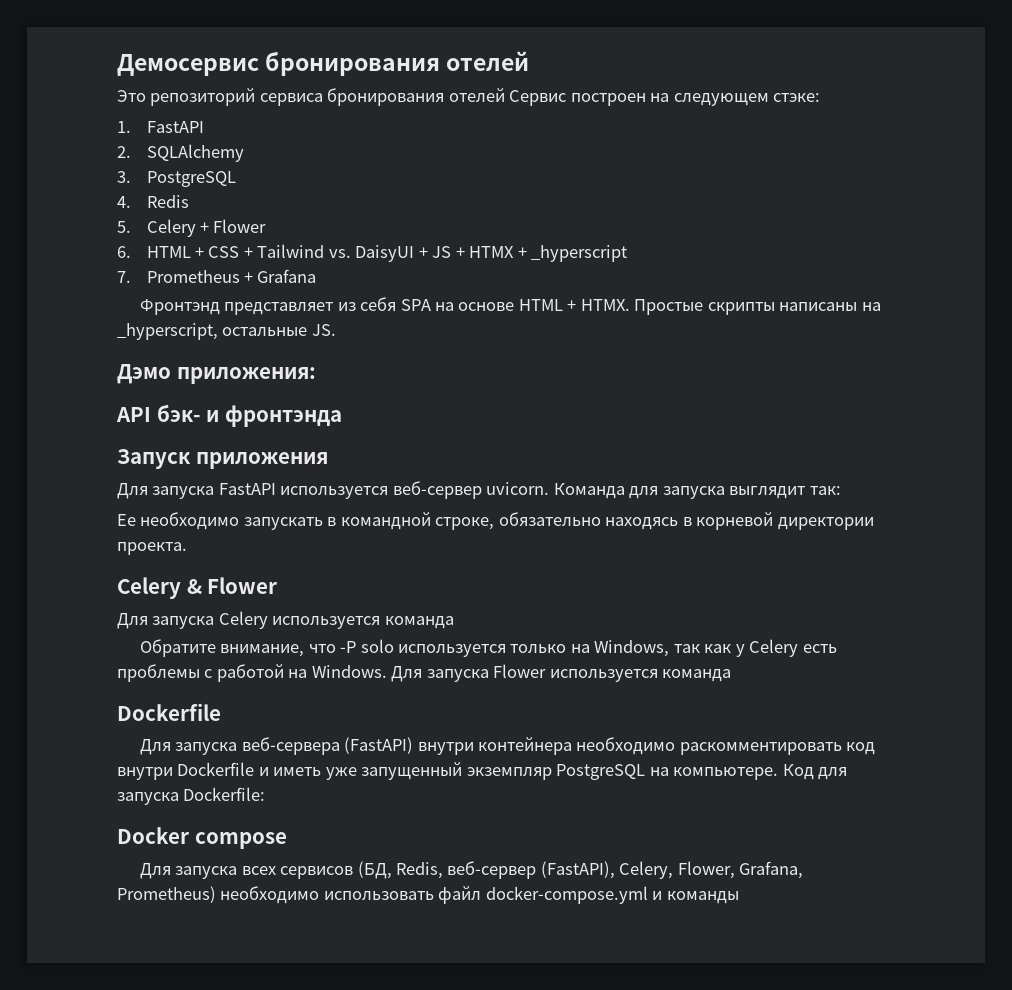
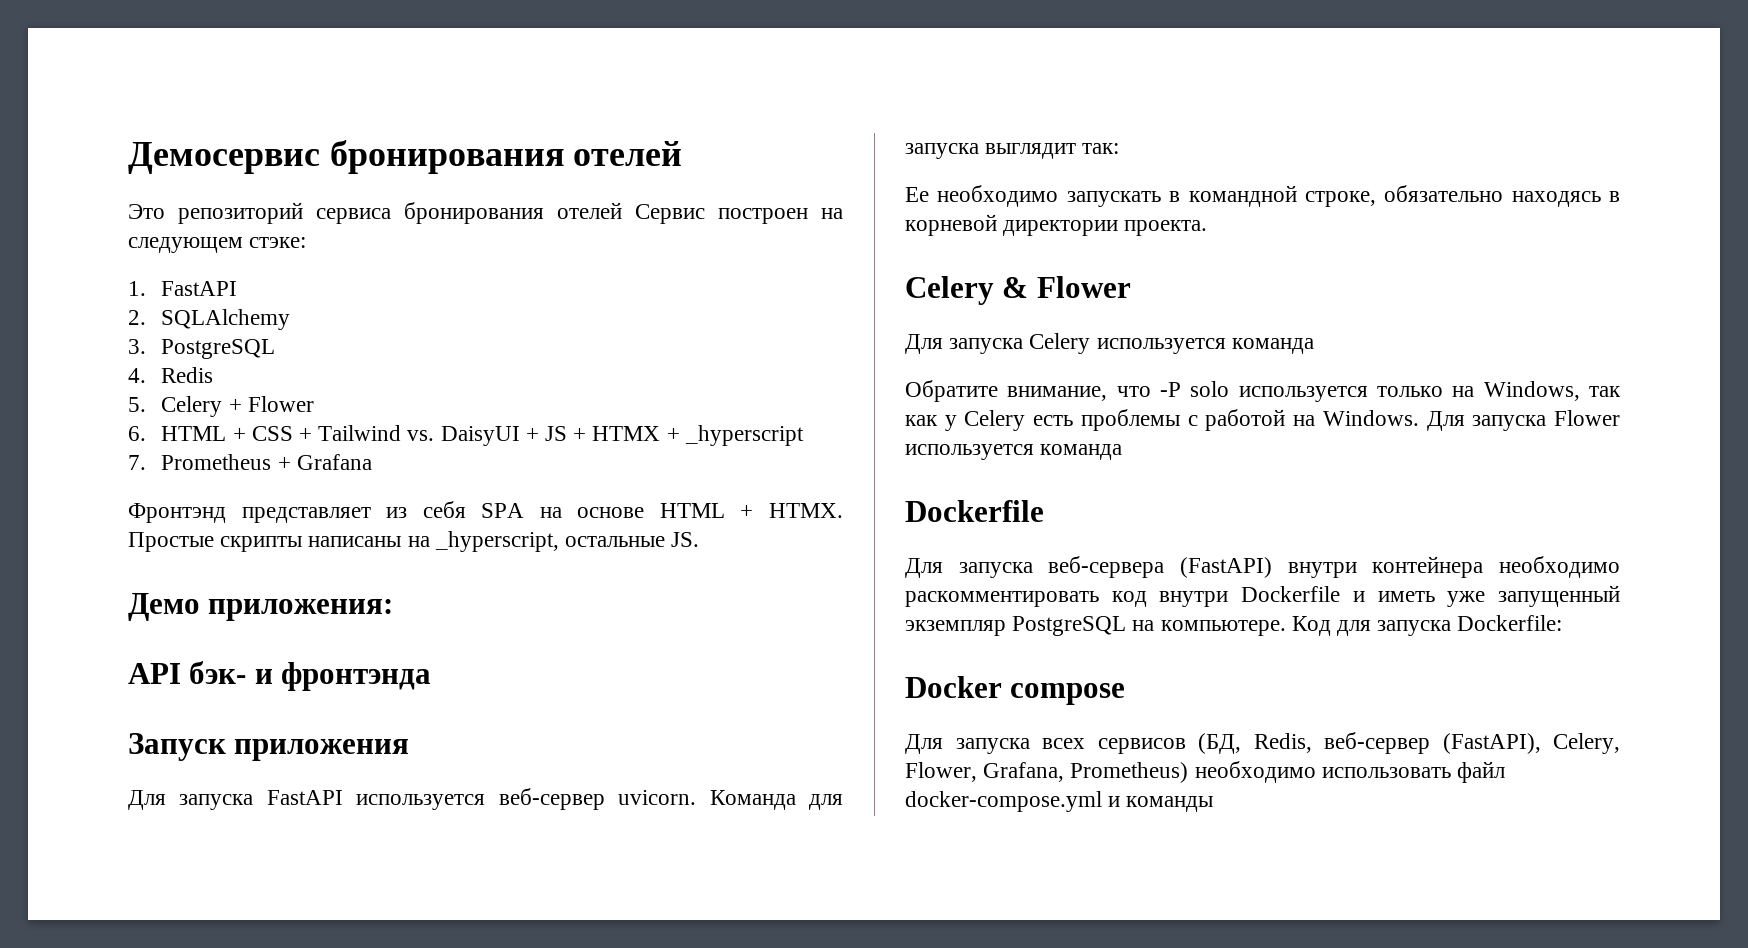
[117,364,171,384] Дэмо -> [128,593,200,621] Демо

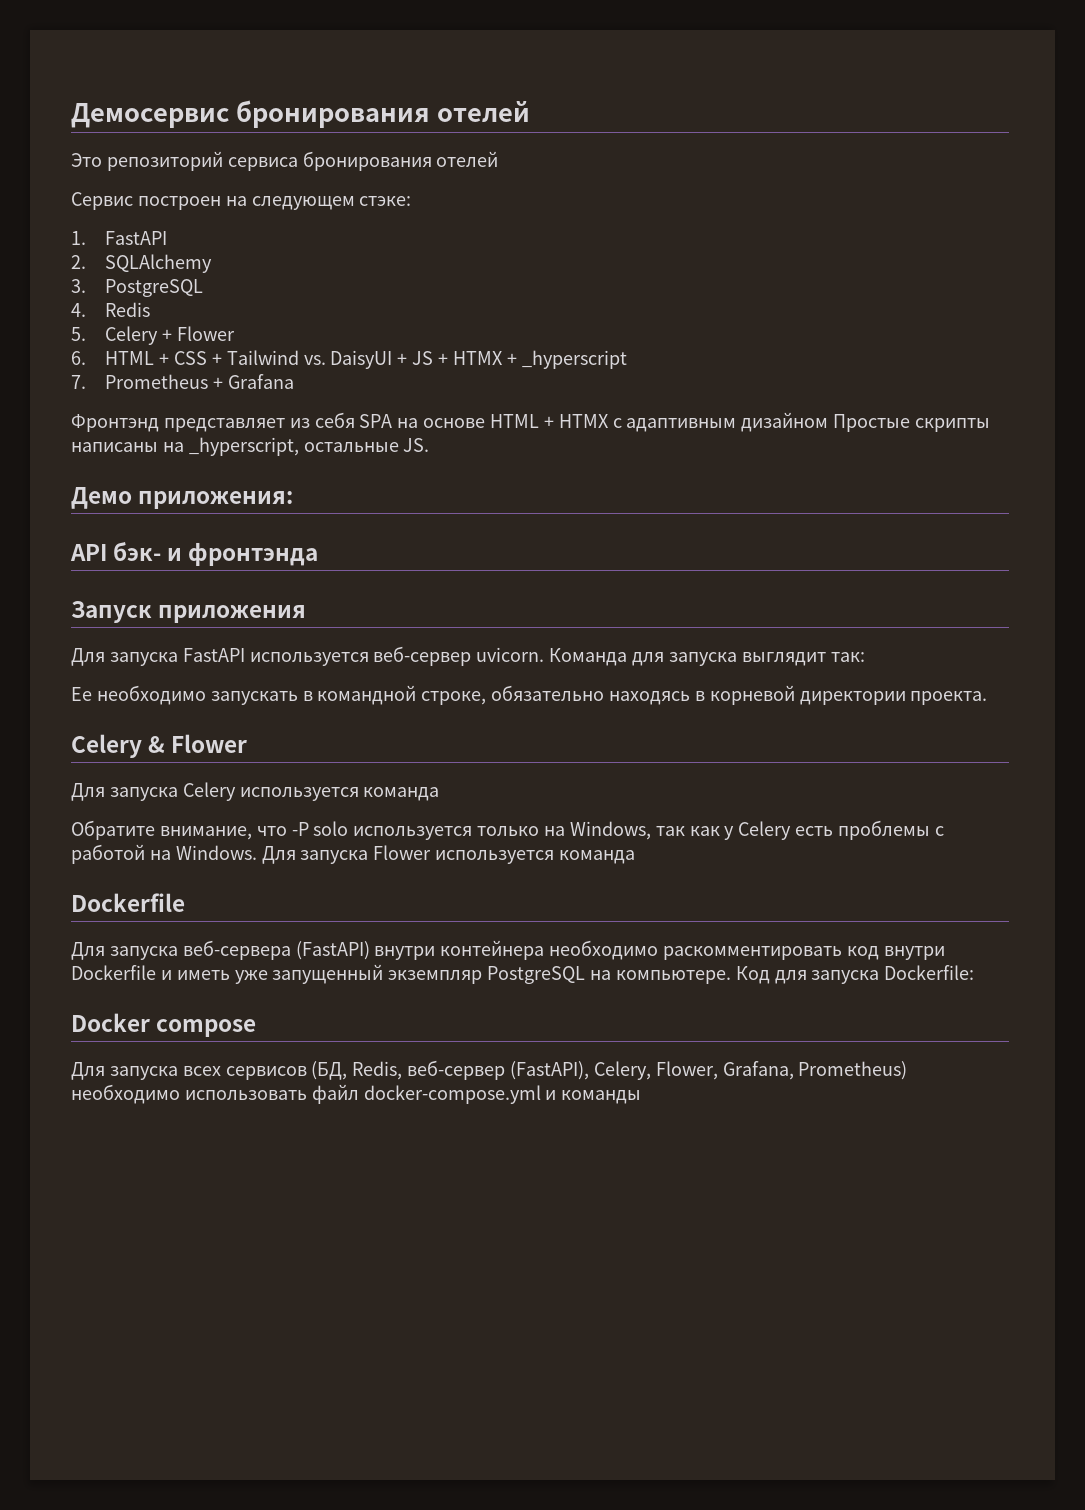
(622, 210) none -> (499, 159) //
[768,503,843,518] HTMX. -> [558,412,829,432] HTMX с адаптивным дизайном

